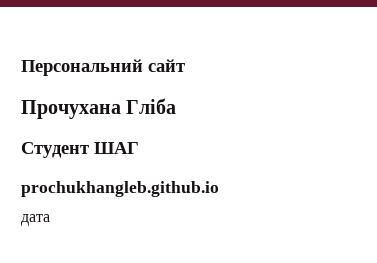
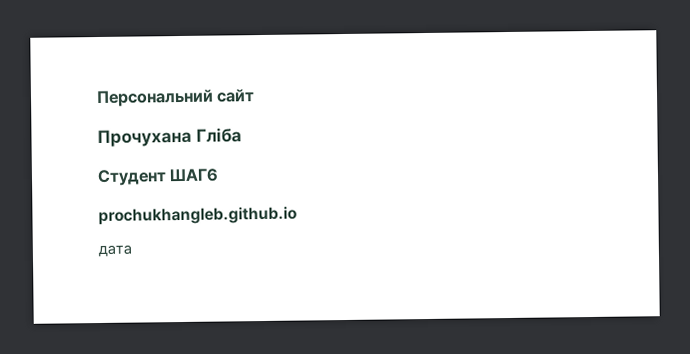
[94,142,139,154] ШАГ -> [169,168,220,183] ШАГ6

